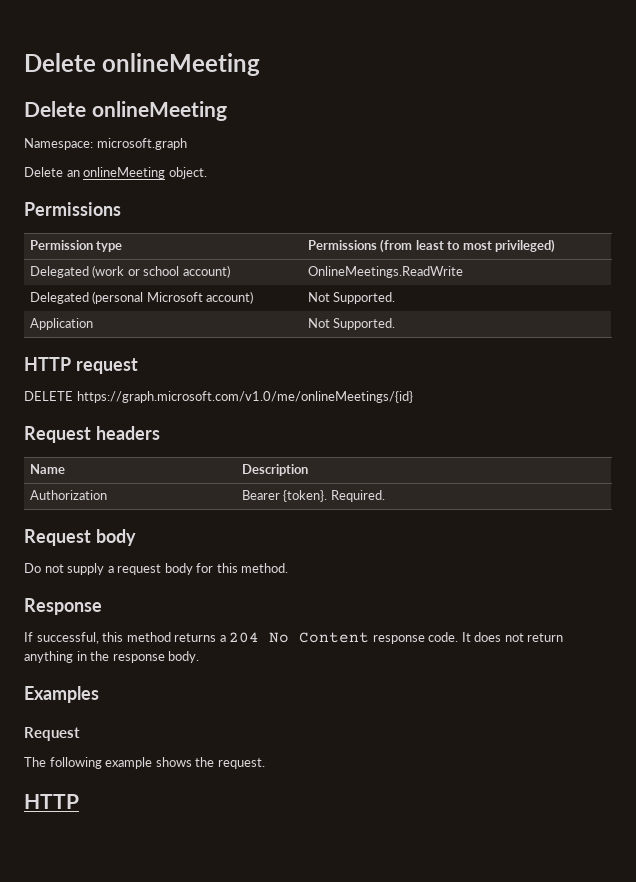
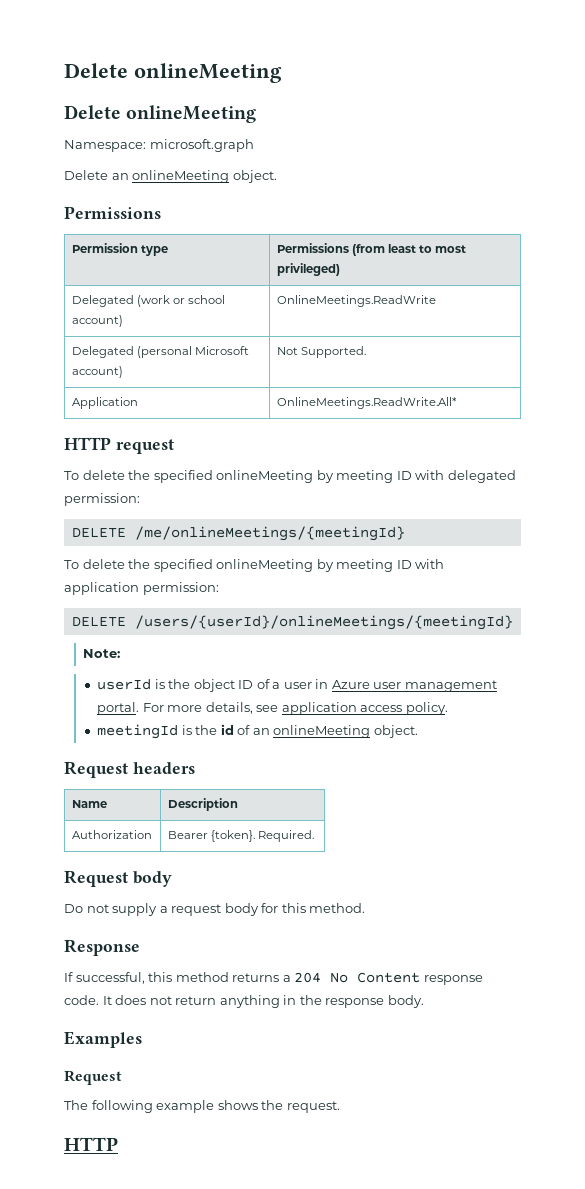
[307,318,396,330] Not Supported. -> [276,397,457,409] OnlineMeetings.ReadWrite.All*
[24,391,413,403] DELETE https://graph.microsoft.com/v1.0/me/onlineMeetings/{id} -> [64,470,516,483] [64,493,140,506] [71,526,405,541] [64,559,445,572] [64,582,219,595] [71,615,513,630] [82,649,120,658] [97,679,497,692] [97,702,448,715] [97,724,418,739] To delete the specified onlineMeeting by meeting ID with delegated permission: // DELETE /me/onlineMeetings/{meetingId} // To delete the specified onlineMeeting by meeting ID with application permission: // DELETE /users/{userId}/onlineMeetings/{meetingId} // Note: // userId is the object ID of a user in Azure user management portal. For more details, see application access policy. // meetingId is the id of an onlineMeeting object.

